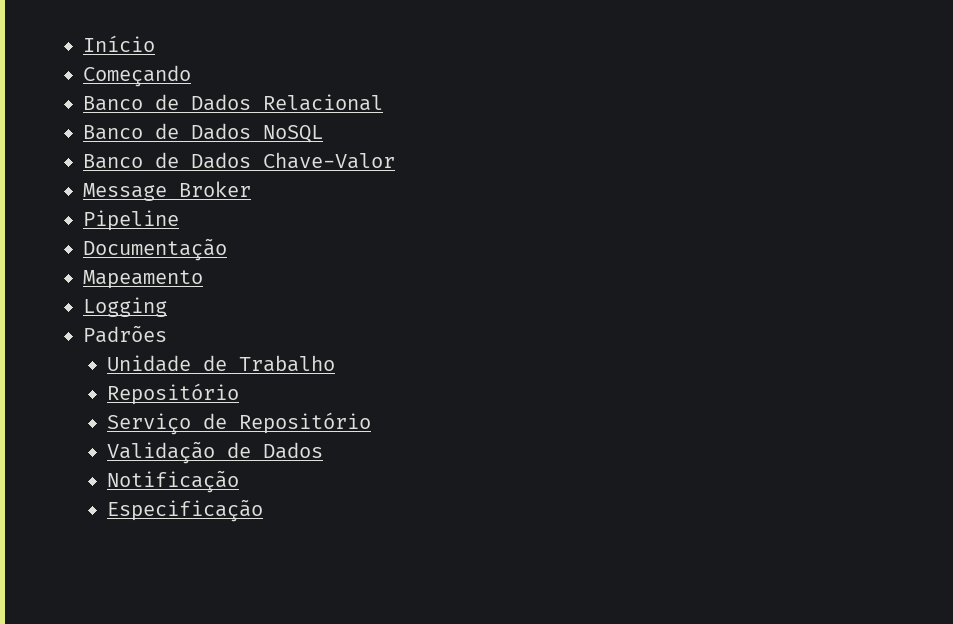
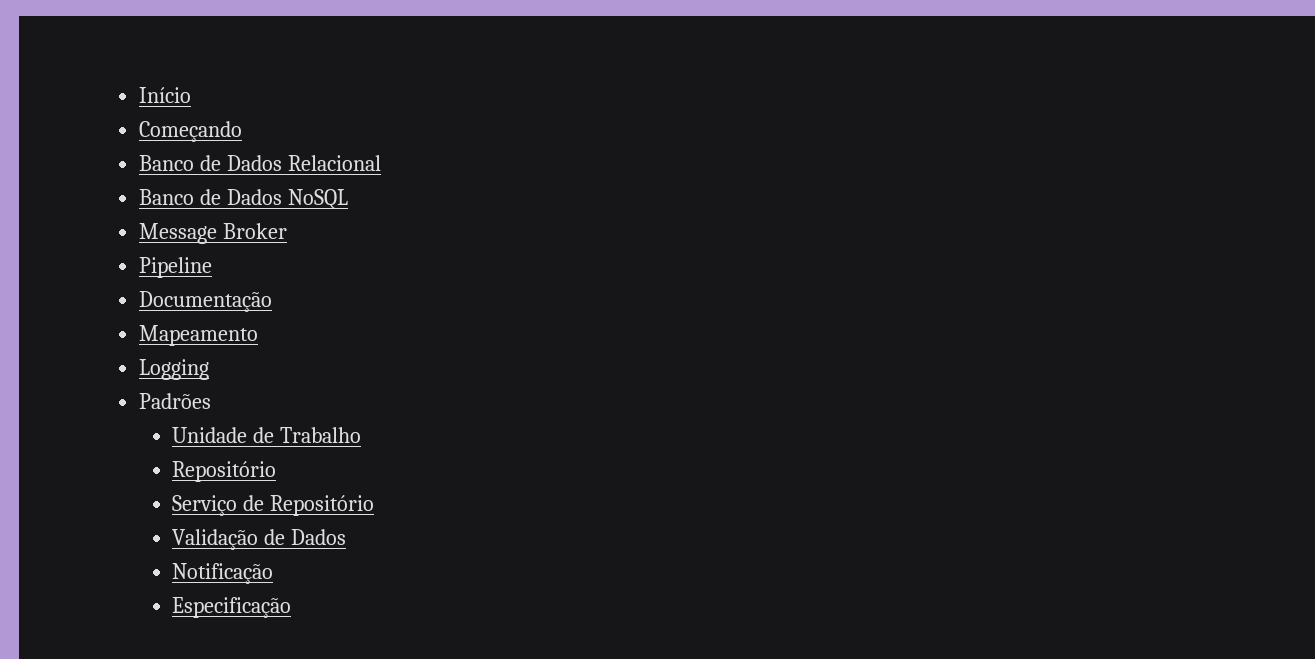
[83,152,395,169] // Banco de Dados Chave-Valor -> (349, 199) none

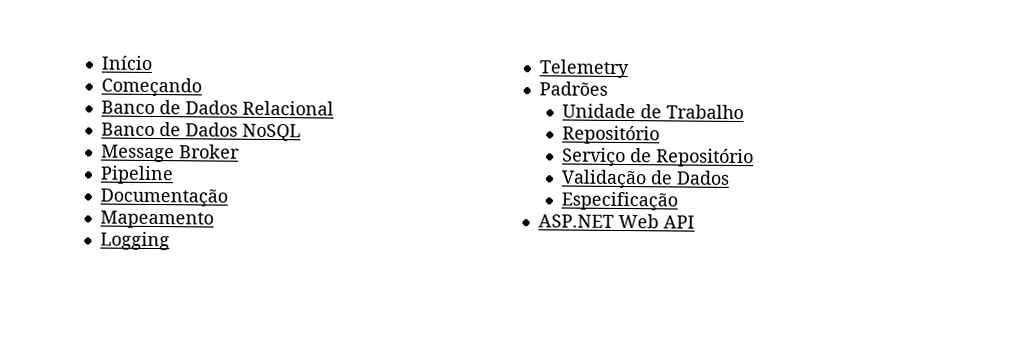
(210, 369) none -> [538,59,629,79] // Telemetry
[172,563,274,584] [172,597,292,618] Notificação // Especificação -> [560,191,678,211] [537,213,695,229] Especificação // ASP.NET Web API

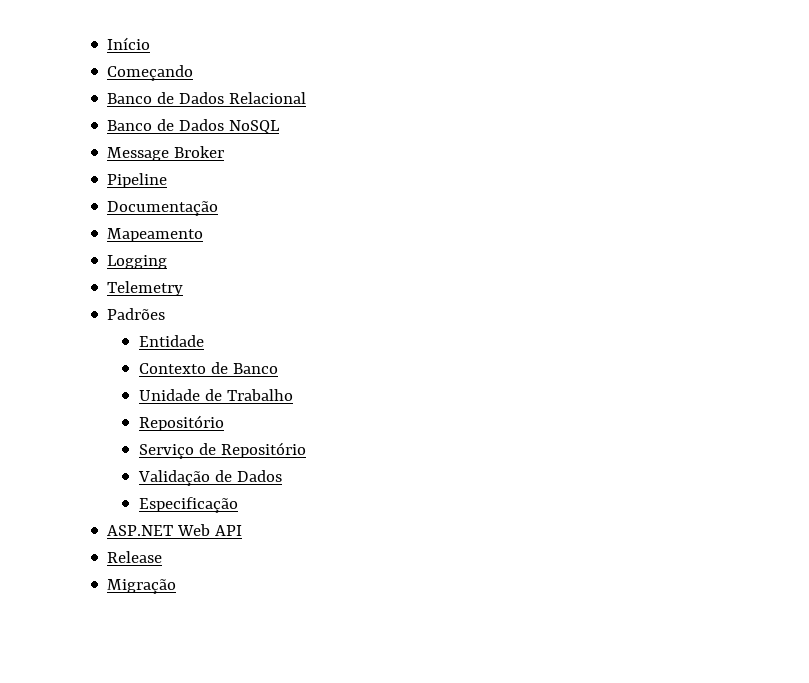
(608, 88) none -> [139,335,205,347] [139,362,279,374] // Entidade // Contexto de Banco
(695, 222) none -> [107,551,163,563] [107,579,177,594] // Release // Migração

